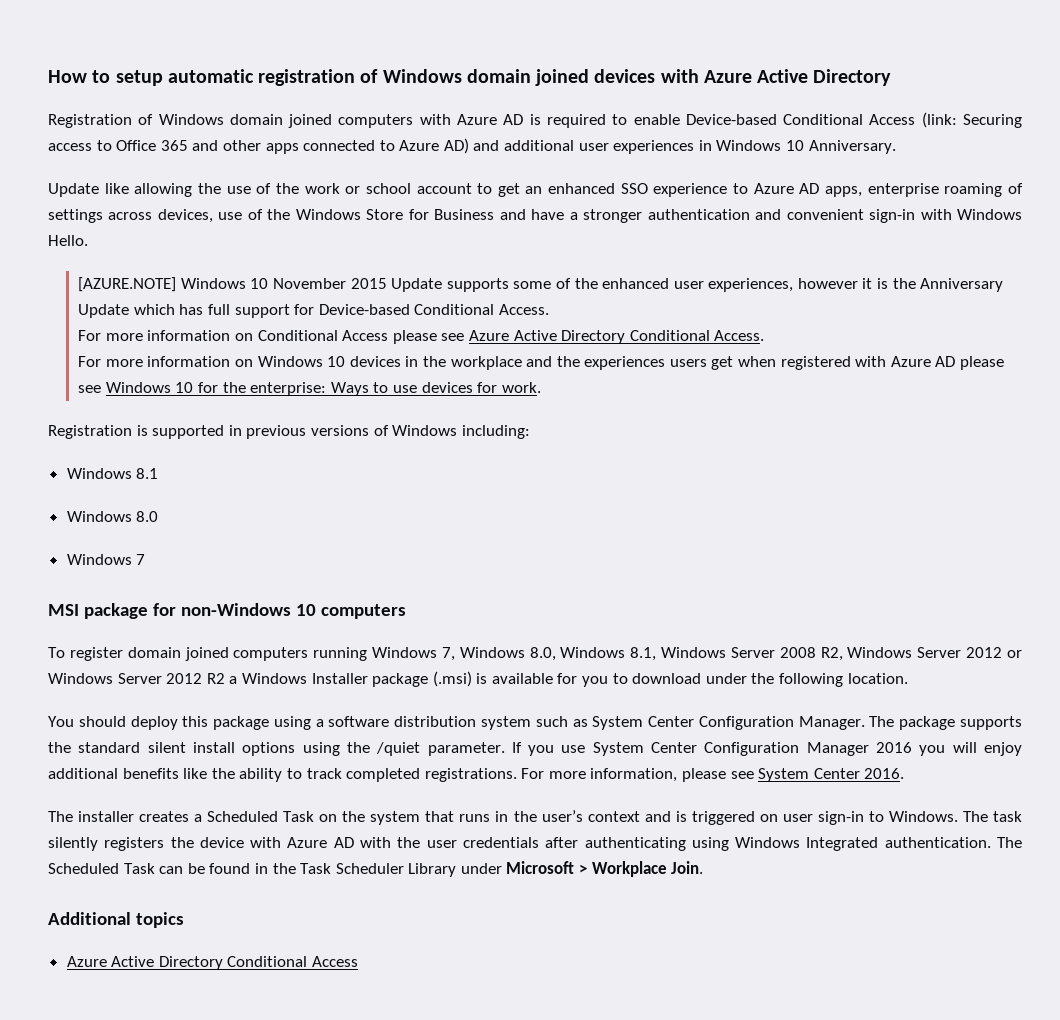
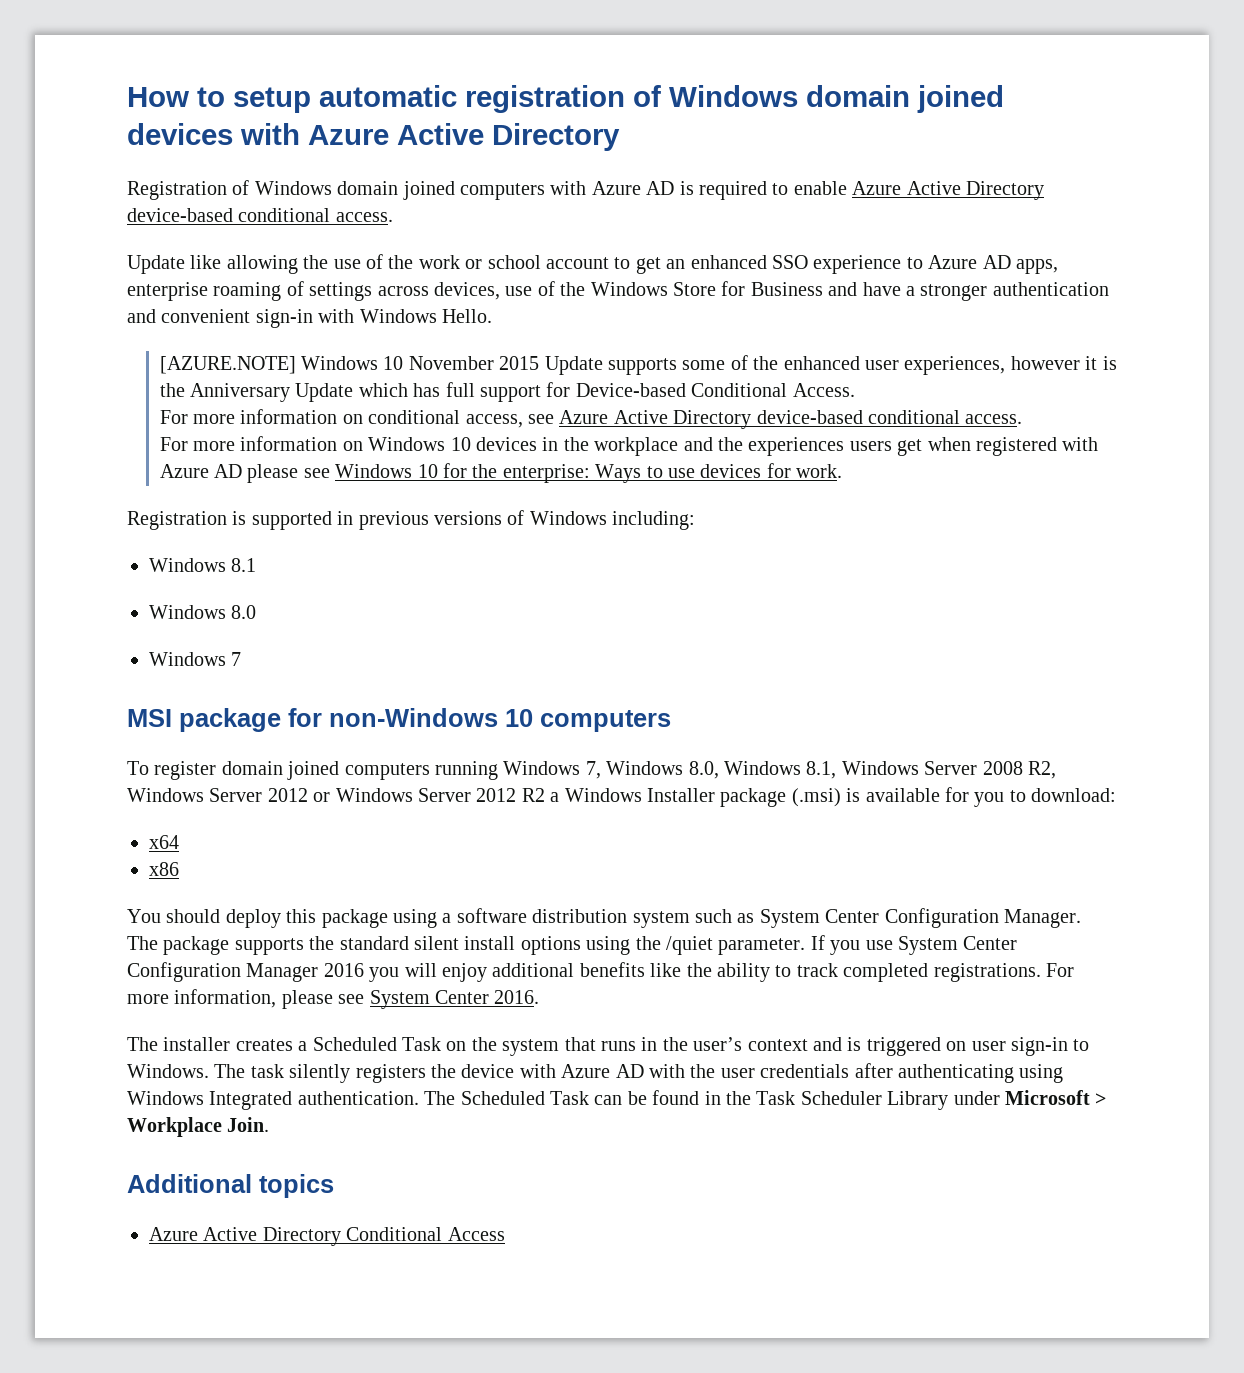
[685,112,1022,128] [48,138,896,154] Device-based Conditional Access (link: Securing access to Office 365 and other apps connected to Azure AD) and additional user experiences in Windows 10 Anniversary. -> [852,181,1044,200] [127,208,393,222] Azure Active Directory device-based conditional access.
[257,330,437,344] Conditional Access please -> [368,410,523,428] conditional access,
[629,330,765,341] Conditional Access. -> [756,410,1023,424] device-based conditional access.
[632,673,908,687] download under the following location. -> [1031,788,1117,802] [149,835,179,849] [149,862,179,876] download: // x64 // x86

